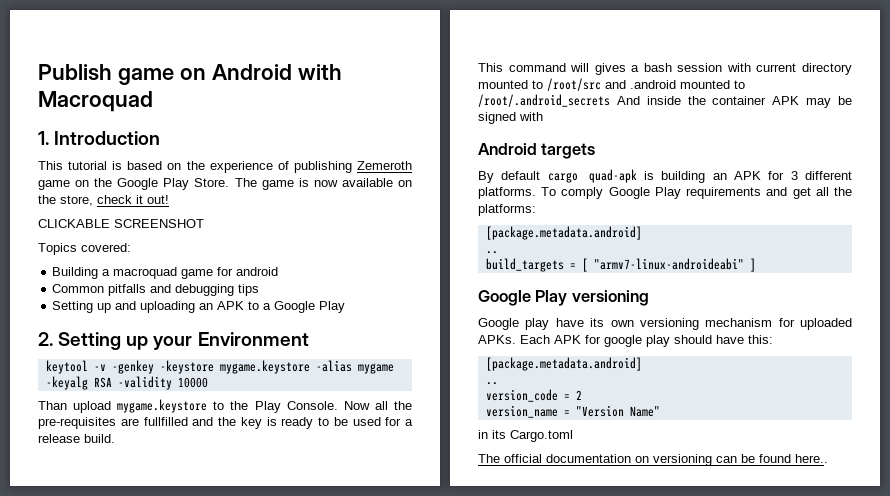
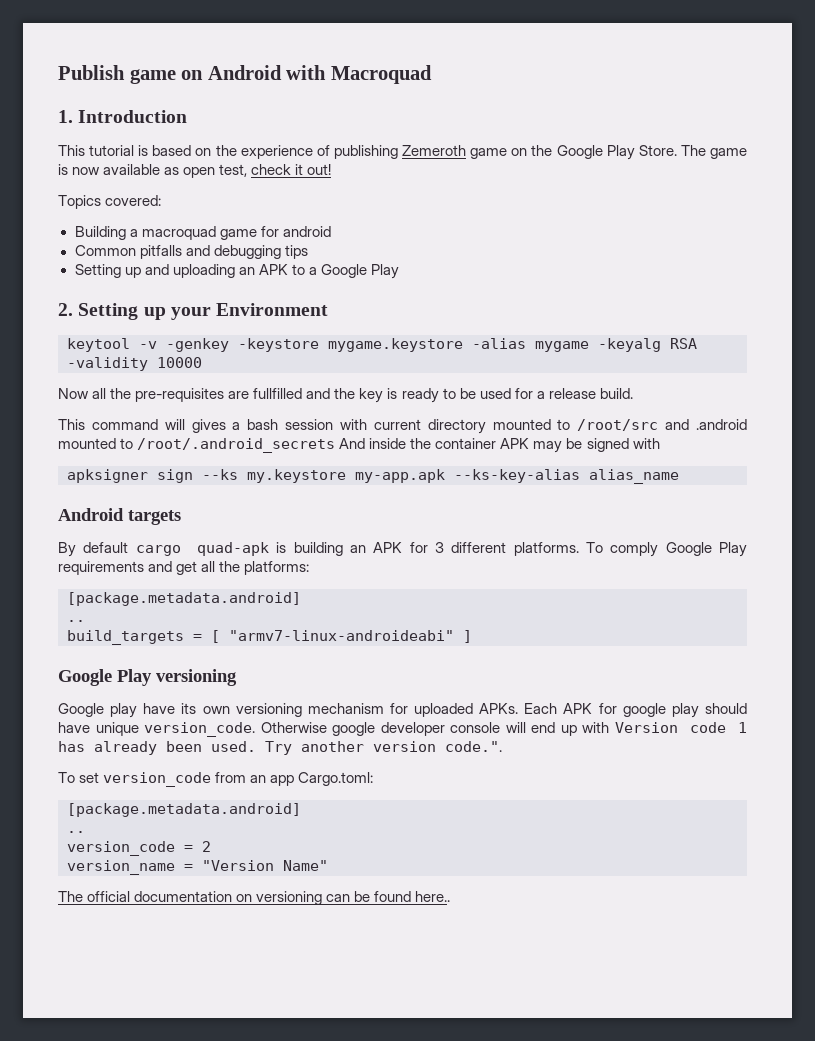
[397,180,412,187] [38,195,93,206] on the store, -> [164,164,248,178] as open test,
[38,219,204,228] // CLICKABLE SCREENSHOT -> (332, 169) none
[38,399,338,413] Than upload mygame.keystore to the Play Console. -> (202, 362) none
(543, 116) none -> [67,469,679,484] // apksigner sign --ks my.keystore my-app.apk --ks-key-alias alias_name
[748,335,773,344] this: -> [95,722,747,737] [58,741,502,755] [58,772,374,787] unique version_code. Otherwise google developer console will end up with Version code 1 has already been used. Try another version code.". // To set version_code from an app Cargo.toml:
[478,430,573,442] // in its Cargo.toml -> (328, 865) none

